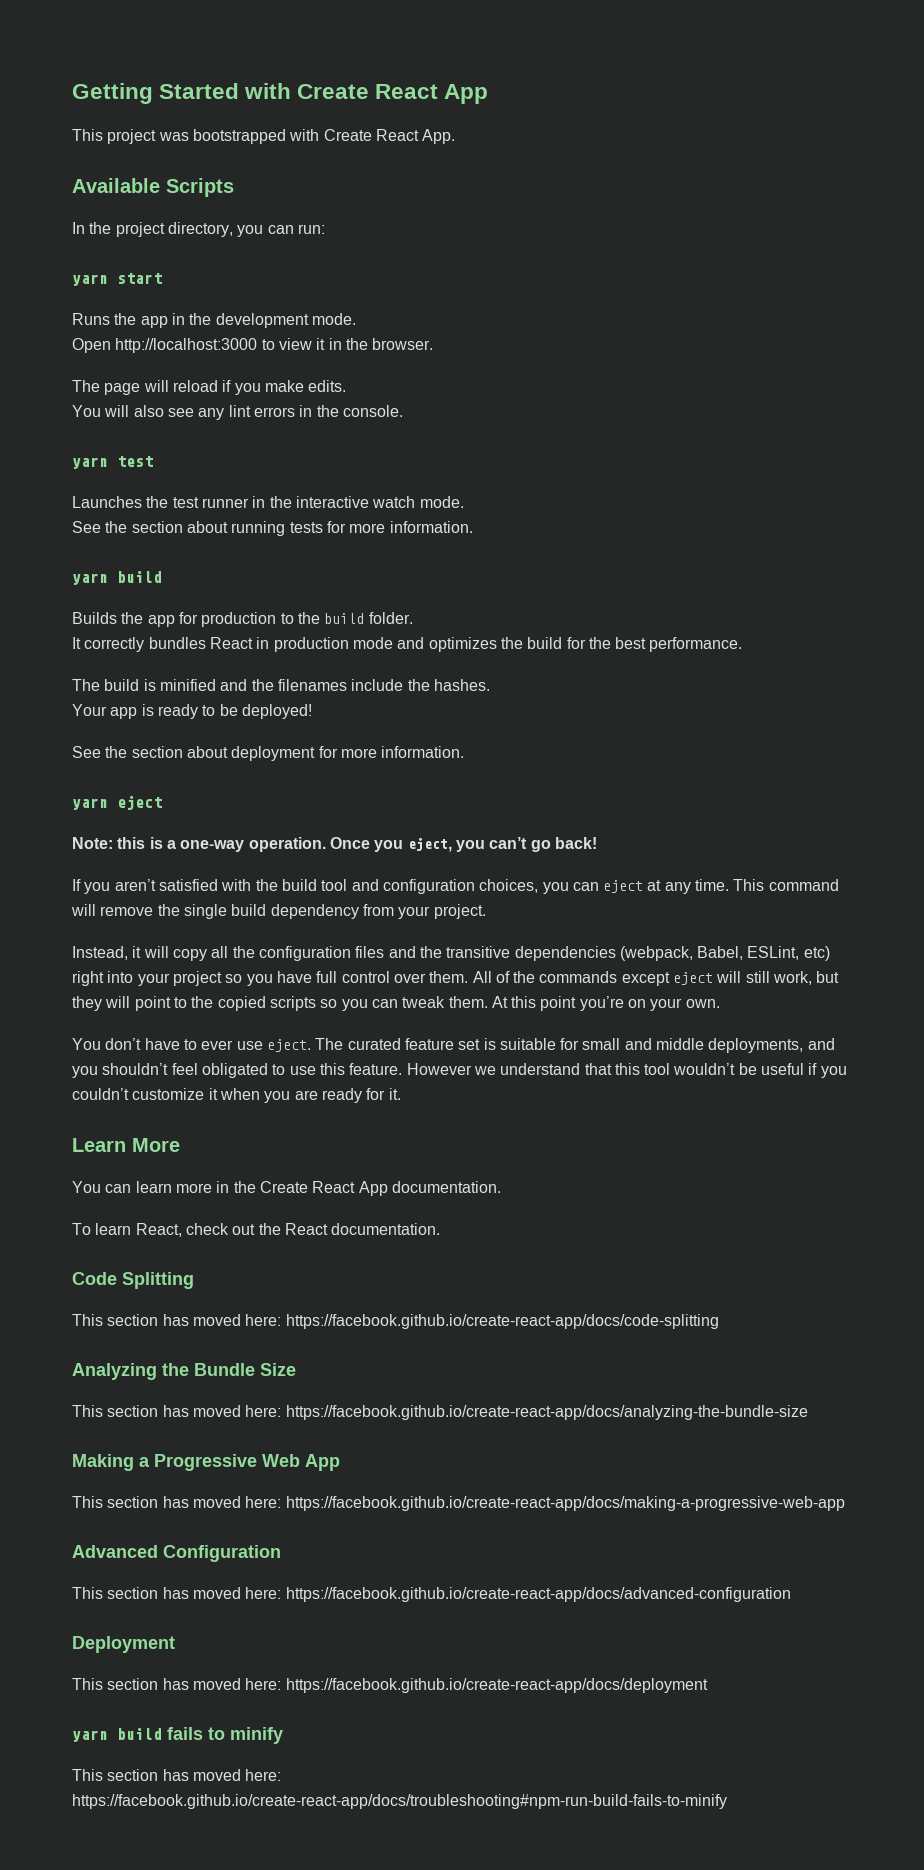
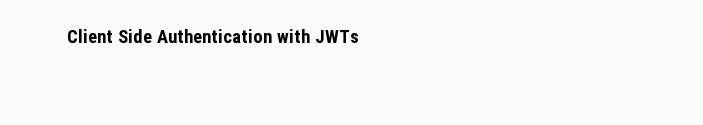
[72,83,489,104] [72,129,456,144] [72,178,234,197] [72,222,325,237] [72,273,162,286] [72,313,356,328] [72,338,434,353] [72,380,347,395] [72,405,403,420] [72,456,153,469] [72,496,464,508] [72,521,473,536] [72,571,162,585] [72,612,413,627] [72,637,743,652] [72,679,490,691] [72,704,312,719] [72,746,465,761] [72,795,162,810] [72,837,597,852] [72,879,839,894] [71,904,486,919] [72,946,830,961] [72,971,840,986] [72,996,720,1011] [72,1038,835,1053] [72,1063,847,1078] [72,1088,401,1103] [72,1138,180,1152] [72,1181,501,1196] [72,1223,441,1237] [72,1272,194,1289] [72,1314,719,1329] [72,1363,296,1380] [72,1405,808,1420] [72,1454,340,1471] [72,1496,845,1511] [72,1545,281,1562] [72,1587,791,1602] [72,1636,175,1653] [72,1678,708,1693] [72,1727,283,1744] [72,1769,282,1781] [72,1794,727,1809] Getting Started with Create React App // This project was bootstrapped with Create React App. // Available Scripts // In the project directory, you can run: // yarn start // Runs the app in the development mode. // Open http://localhost:3000 to view it in the browser. // The page will reload if you make edits. // You will also see any lint errors in the console. // yarn test // Launches the test runner in the interactive watch mode. // See the section about running tests for more information. // yarn build // Builds the app for production to the build folder. // It correctly bundles React in production mode and optimizes the build for the best performance. // The build is minified and the filenames include the hashes. // Your app is ready to be deployed! // See the section about deployment for more information. // yarn eject // Note: this is a one-way operation. Once you eject, you can’t go back! // If you aren’t satisfied with the build tool and configuration choices, you can eject at any time. This command will remove the single build dependency from your project. // Instead, it will copy all the configuration files and the transitive dependencies (webpack, Babel, ESLint, etc) right into your project so you have full control over them. All of the commands except eject will still work, but they will point to the copied scripts so you can tweak them. At this point you’re on your own. // You don’t have to ever use eject. The curated feature set is suitable for small and middle deployments, and you shouldn’t feel obligated to use this feature. However we understand that this tool wouldn’t be useful if you couldn’t customize it when you are ready for it. // Learn More // You can learn more in the Create React App documentation. // To learn React, check out the React documentation. // Code Splitting // This section has moved here: https://facebook.github.io/create-react-app/docs/code-splitting // Analyzing the Bundle Size // This section has moved here: https://facebook.github.io/create-react-app/docs/analyzing-the-bundle-size // Making a Progressive Web App // This section has moved here: https://facebook.github.io/create-react-app/docs/making-a-progressive-web-app // Advanced Configuration // This section has moved here: https://facebook.github.io/create-react-app/docs/advanced-configuration // Deployment // This section has moved here: https://facebook.github.io/create-react-app/docs/deployment // yarn build fails to minify // This section has moved here: https://facebook.github.io/create-react-app/docs/troubleshooting#npm-run-build-fails-to-minify -> [67,29,359,43] Client Side Authentication with JWTs

